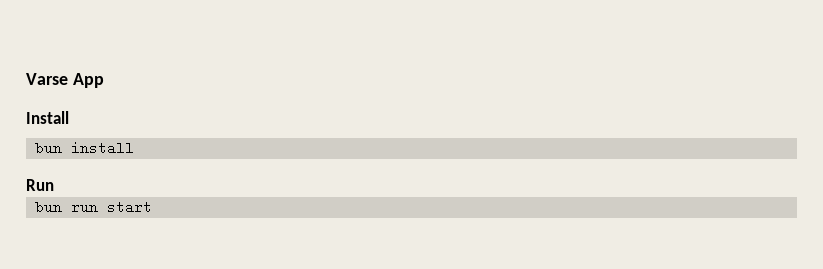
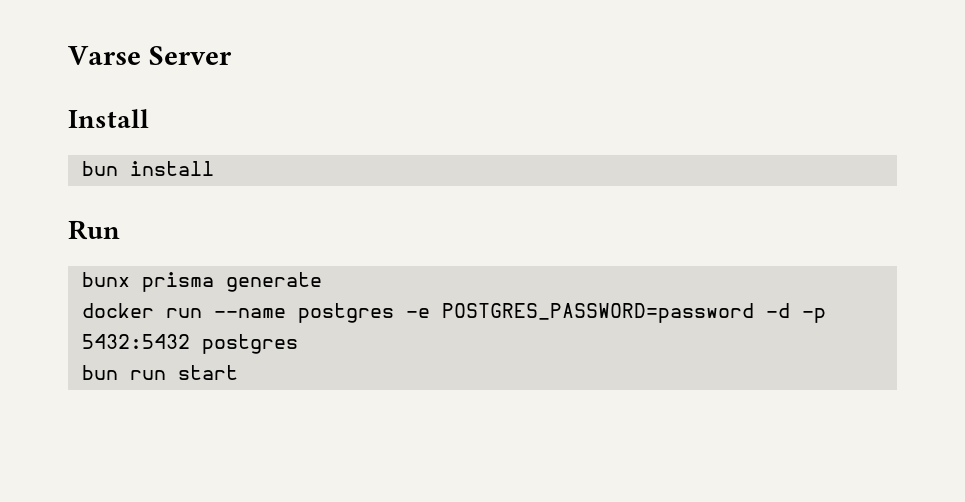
[72,73,104,88] App -> [148,46,232,65] Server
(54, 185) none -> [81,272,322,292] [81,303,826,323] [81,334,298,354] // bunx prisma generate // docker run --name postgres -e POSTGRES_PASSWORD=password -d -p 5432:5432 postgres

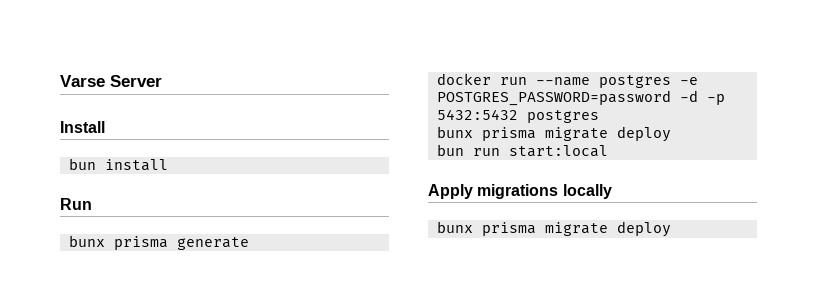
[81,365,238,380] bun run start -> [436,126,671,142] [436,144,608,157] [428,184,612,199] [436,221,671,237] bunx prisma migrate deploy // bun run start:local // Apply migrations locally // bunx prisma migrate deploy

